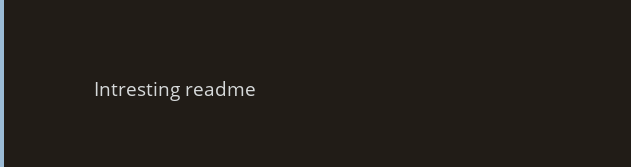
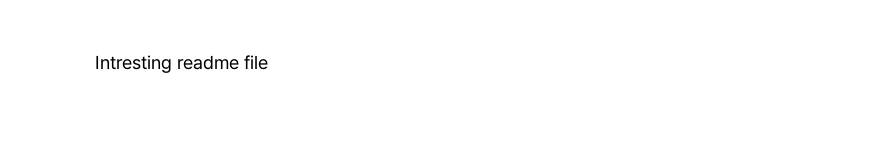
(256, 88) none -> [244,55,268,70] file

